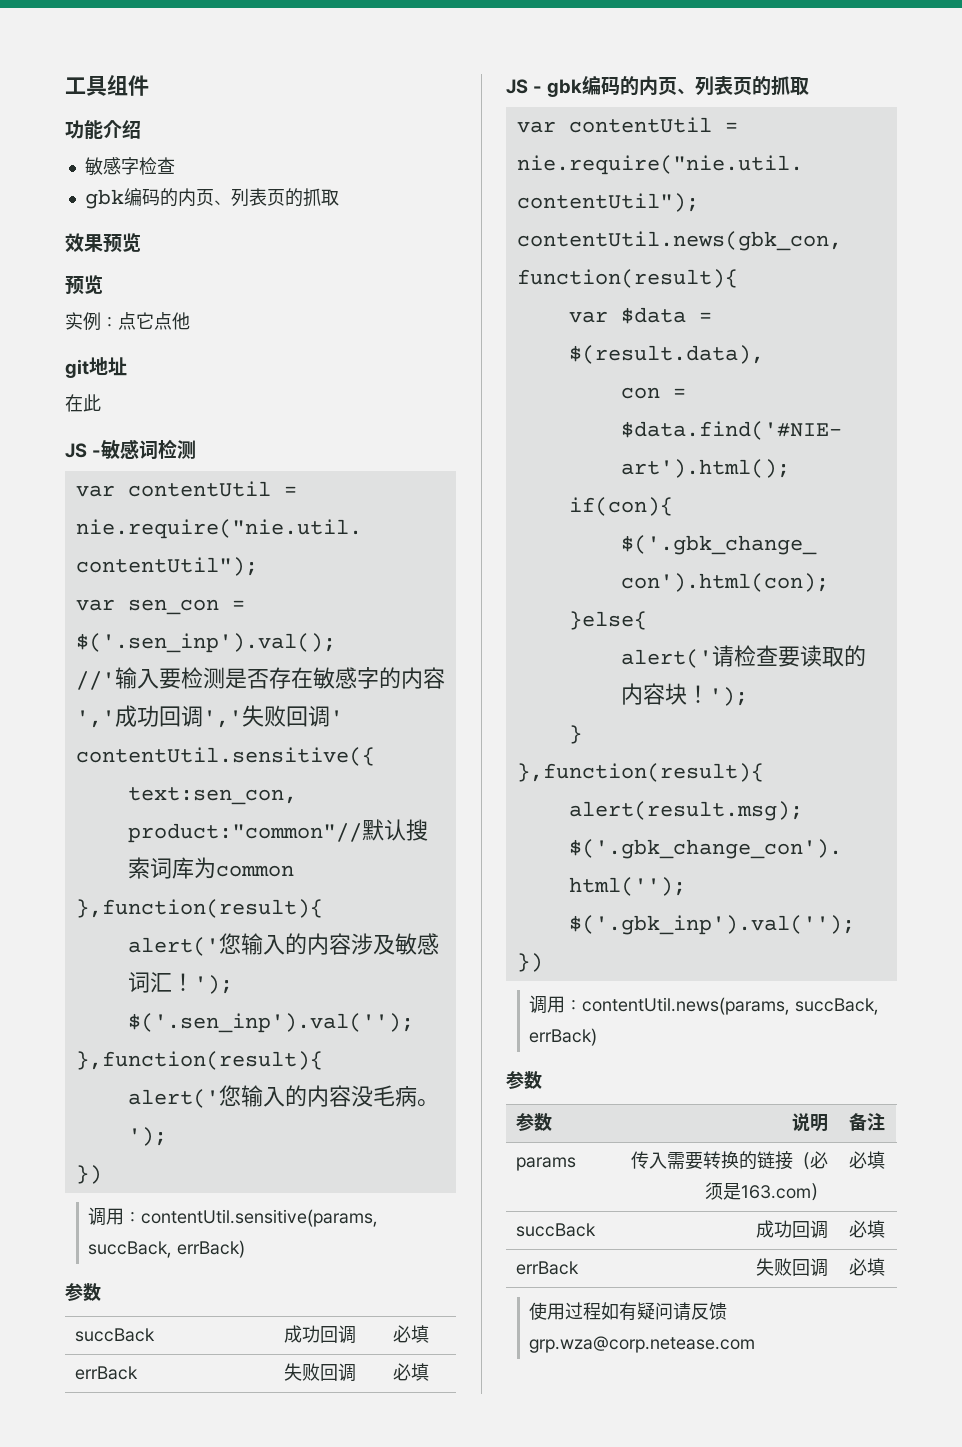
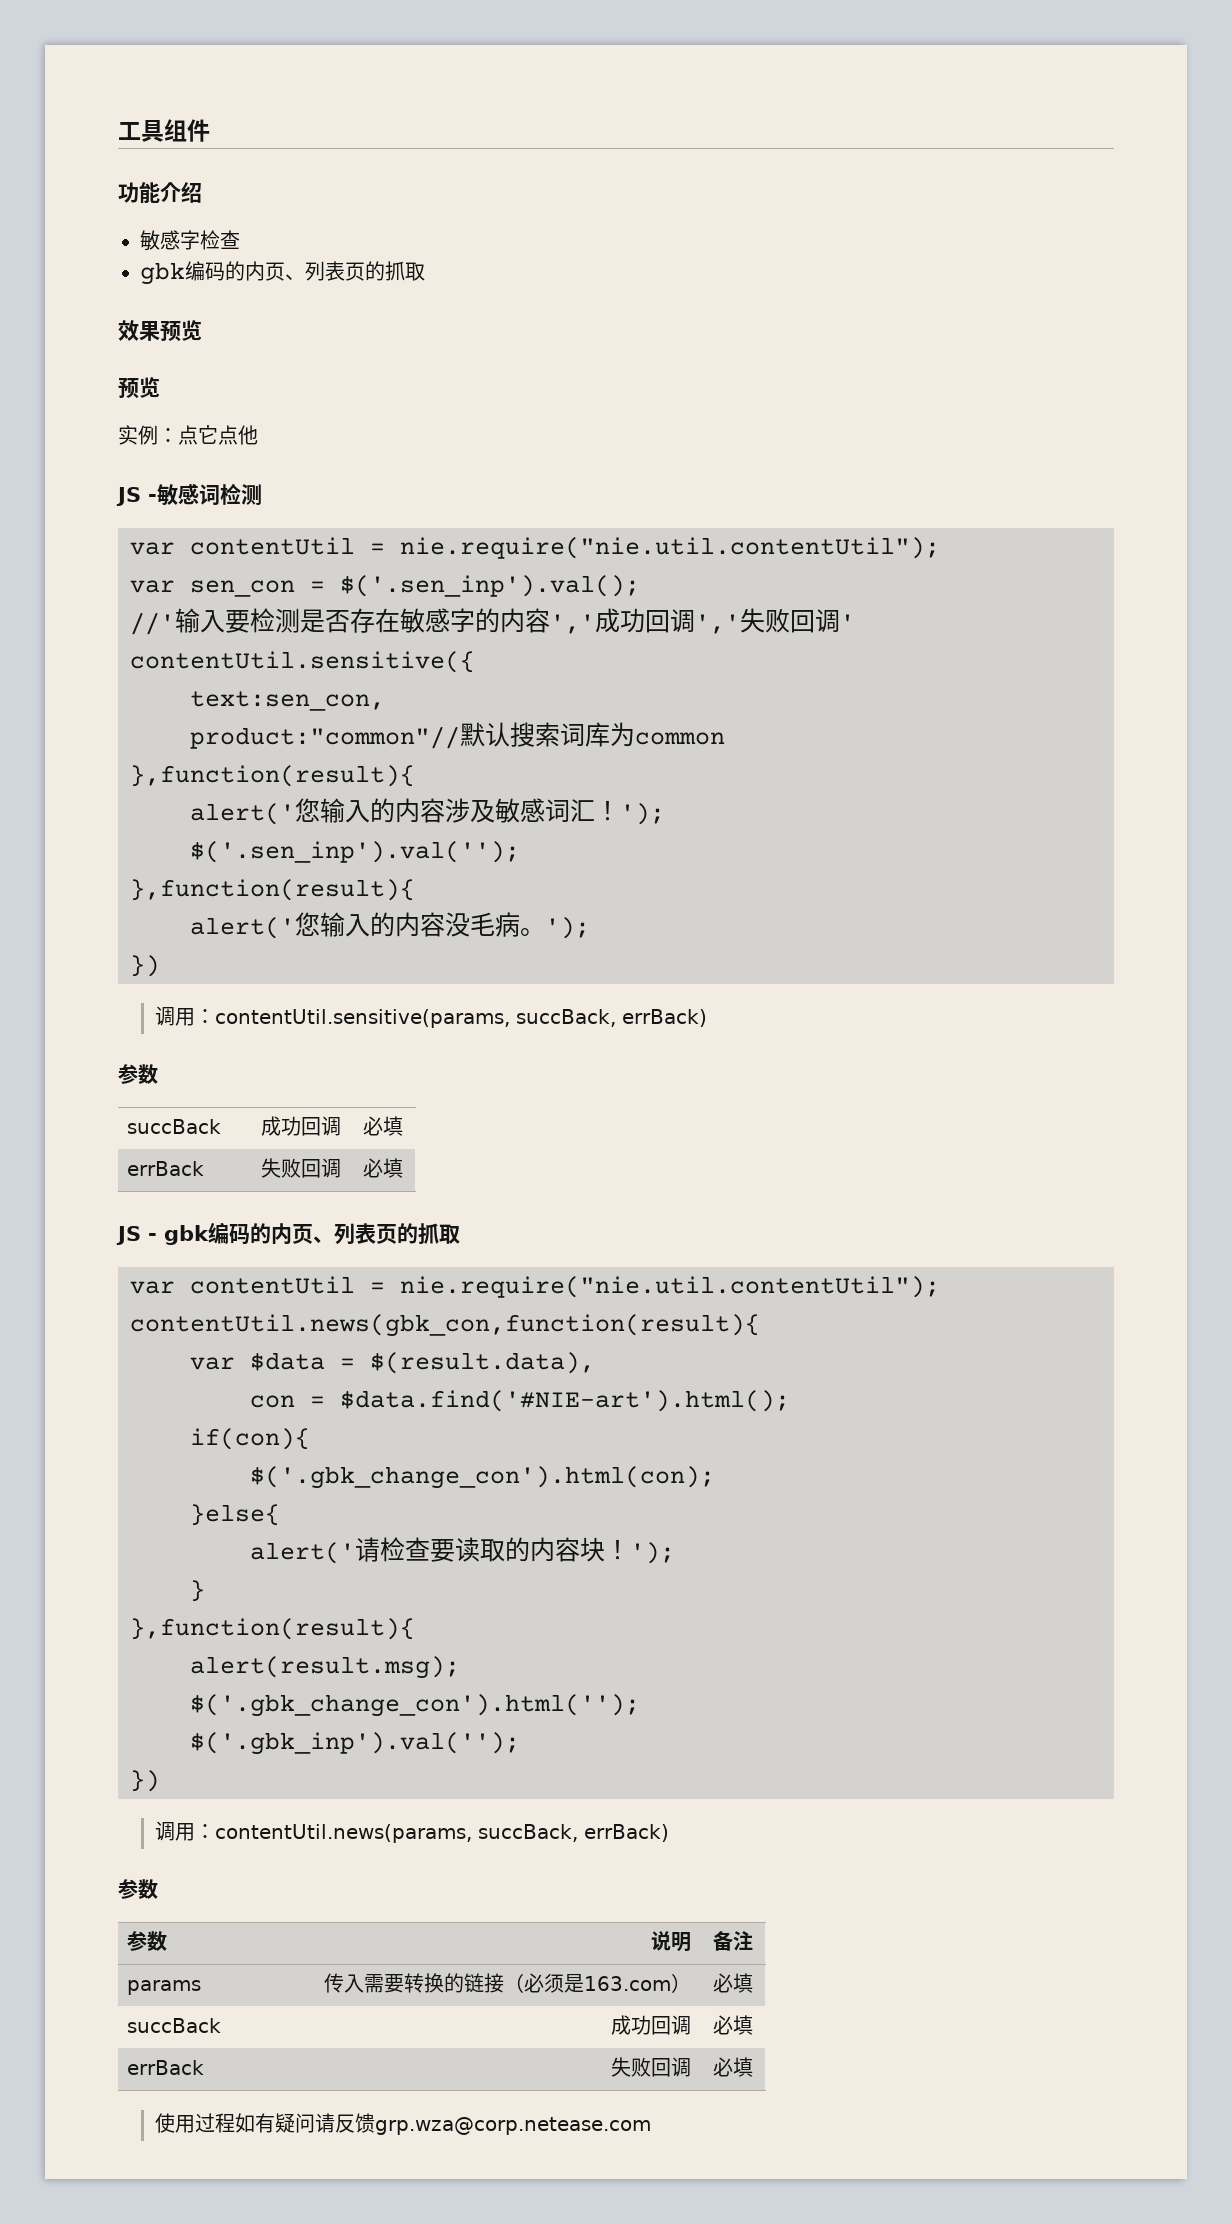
[65,357,127,378] [65,394,101,412] // git地址 // 在此 -> (258, 435) none

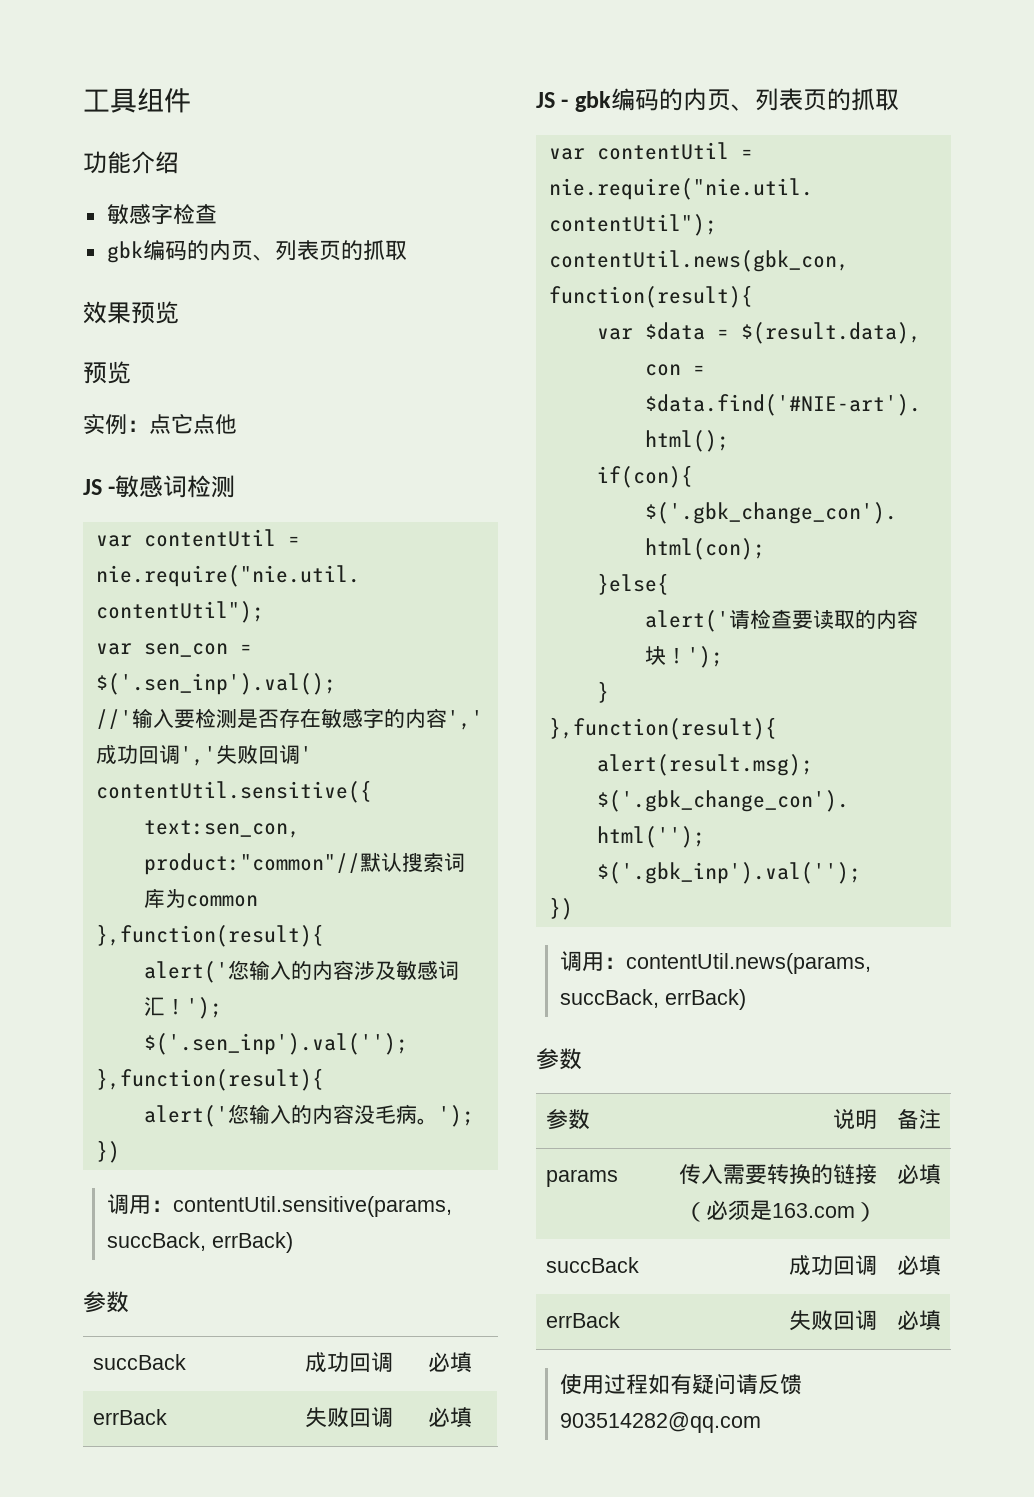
[374,2117,651,2135] grp.wza@corp.netease.com -> [560,1412,762,1433] 903514282@qq.com

